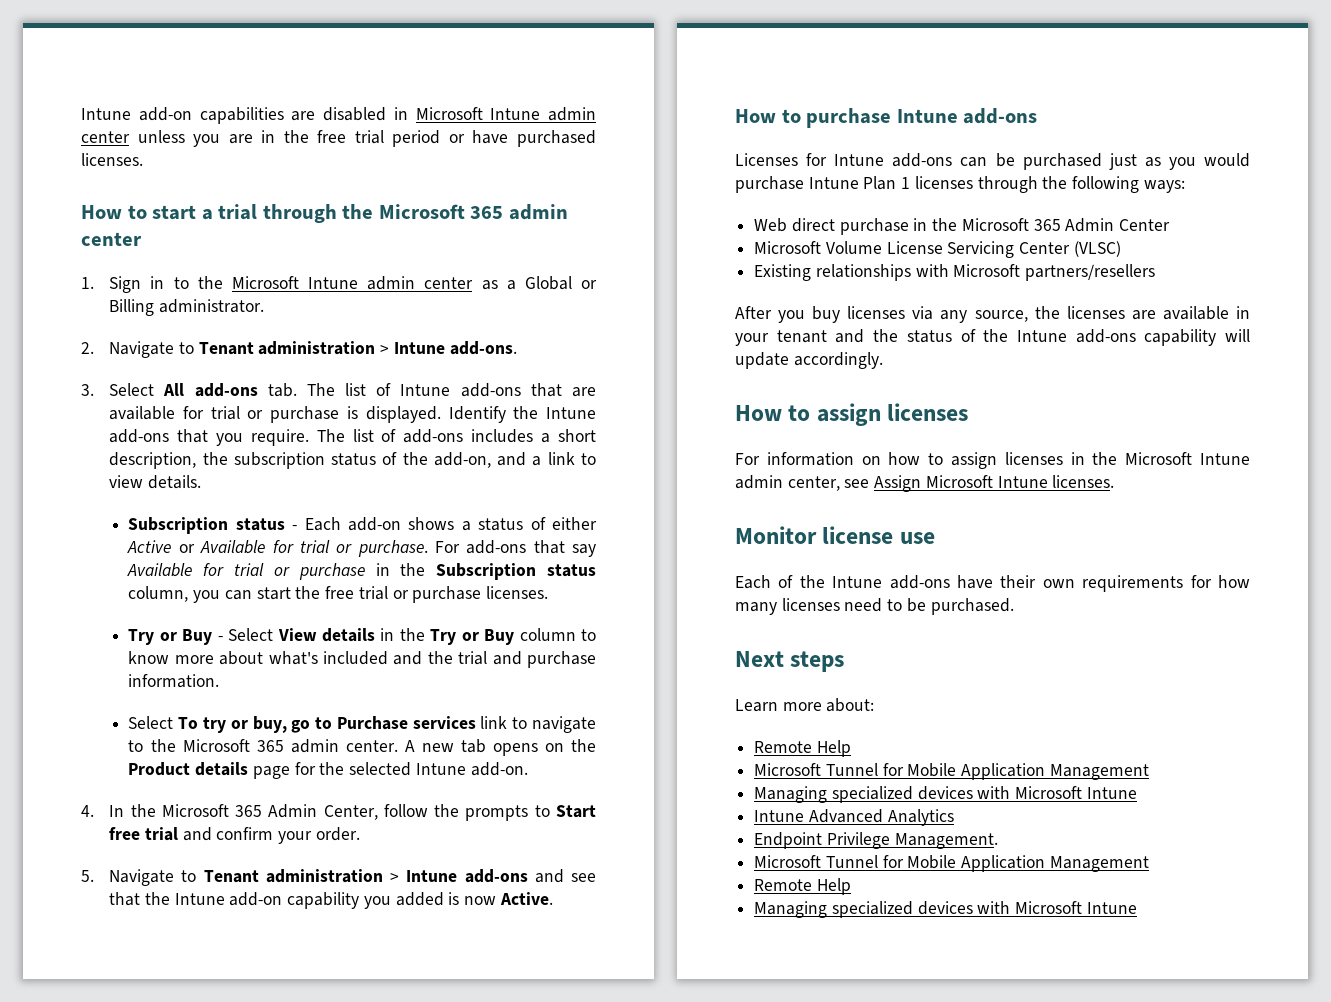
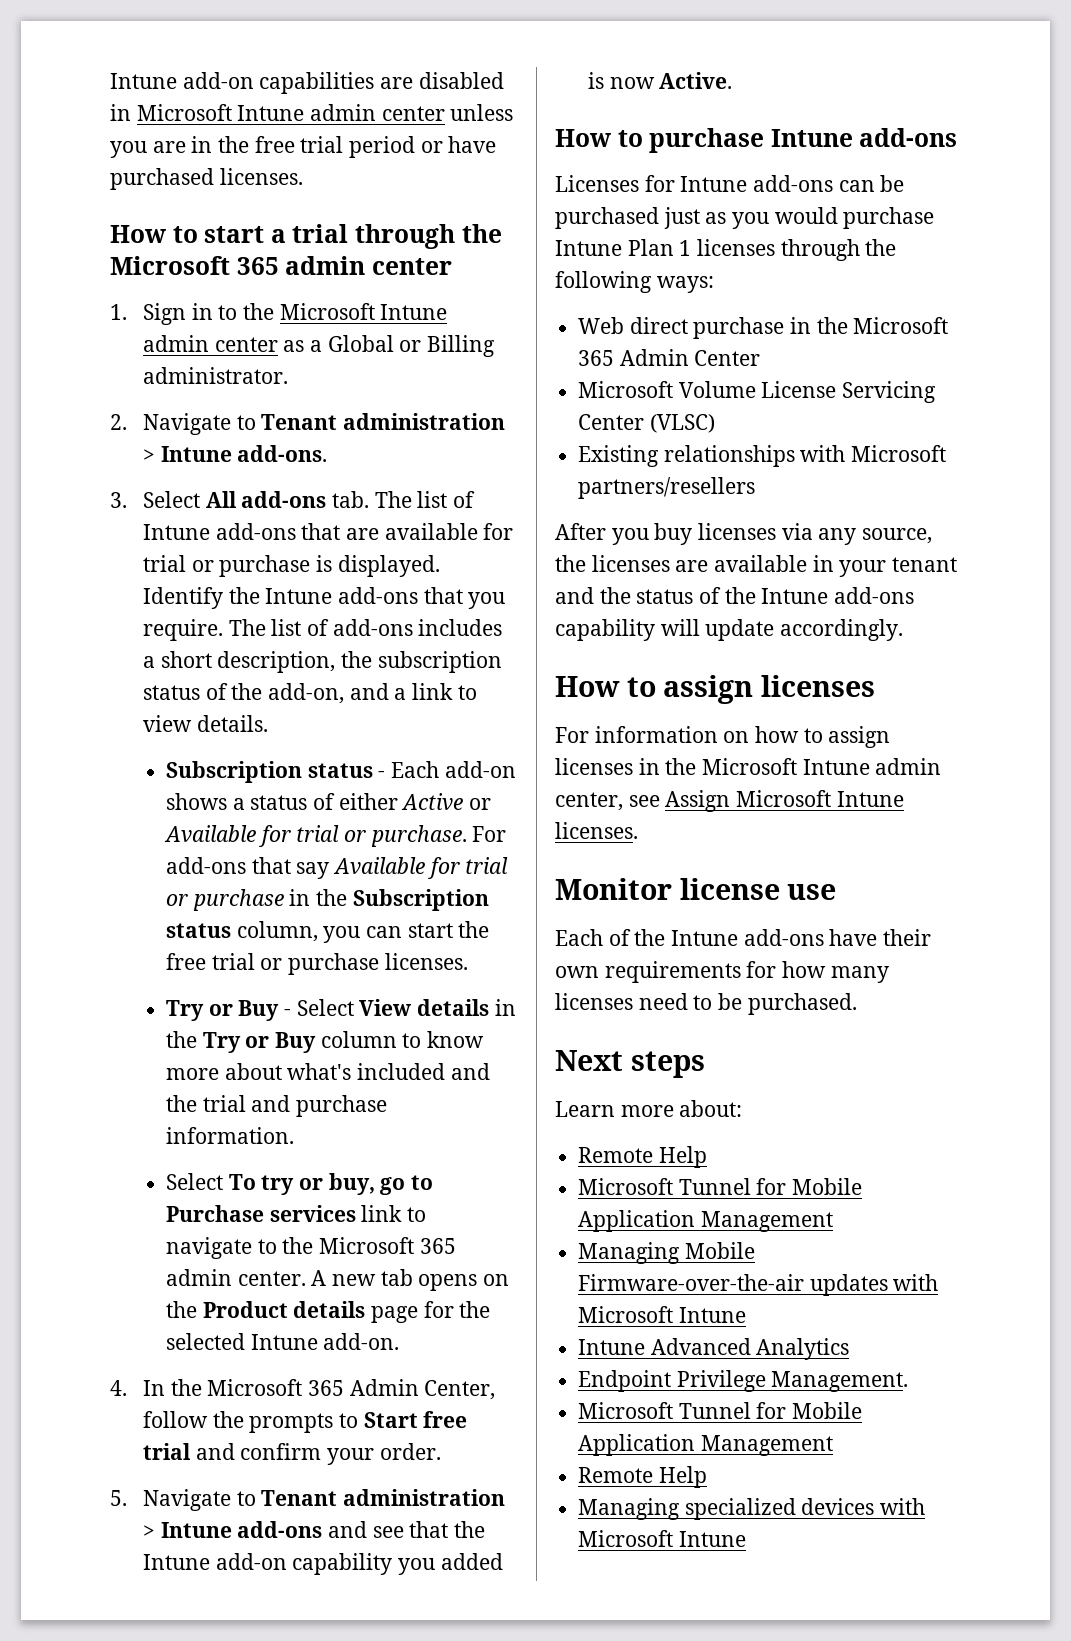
[831,786,973,803] specialized devices -> [684,1242,755,1259] [578,1274,888,1296] Mobile Firmware-over-the-air updates

